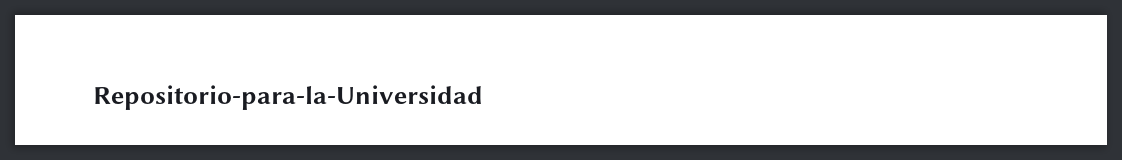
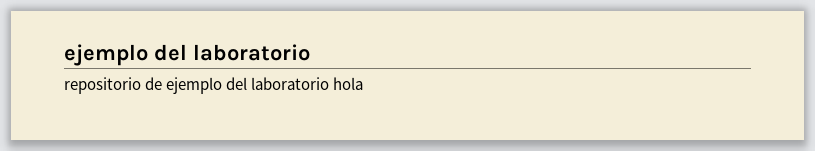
[93,85,483,110] Repositorio-para-la-Universidad -> [64,44,310,66] [64,77,364,94] ejemplo del laboratorio // repositorio de ejemplo del laboratorio hola

